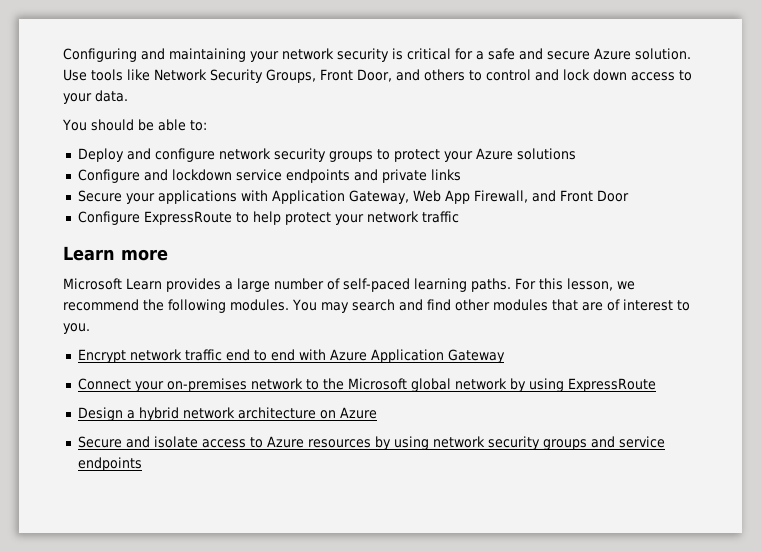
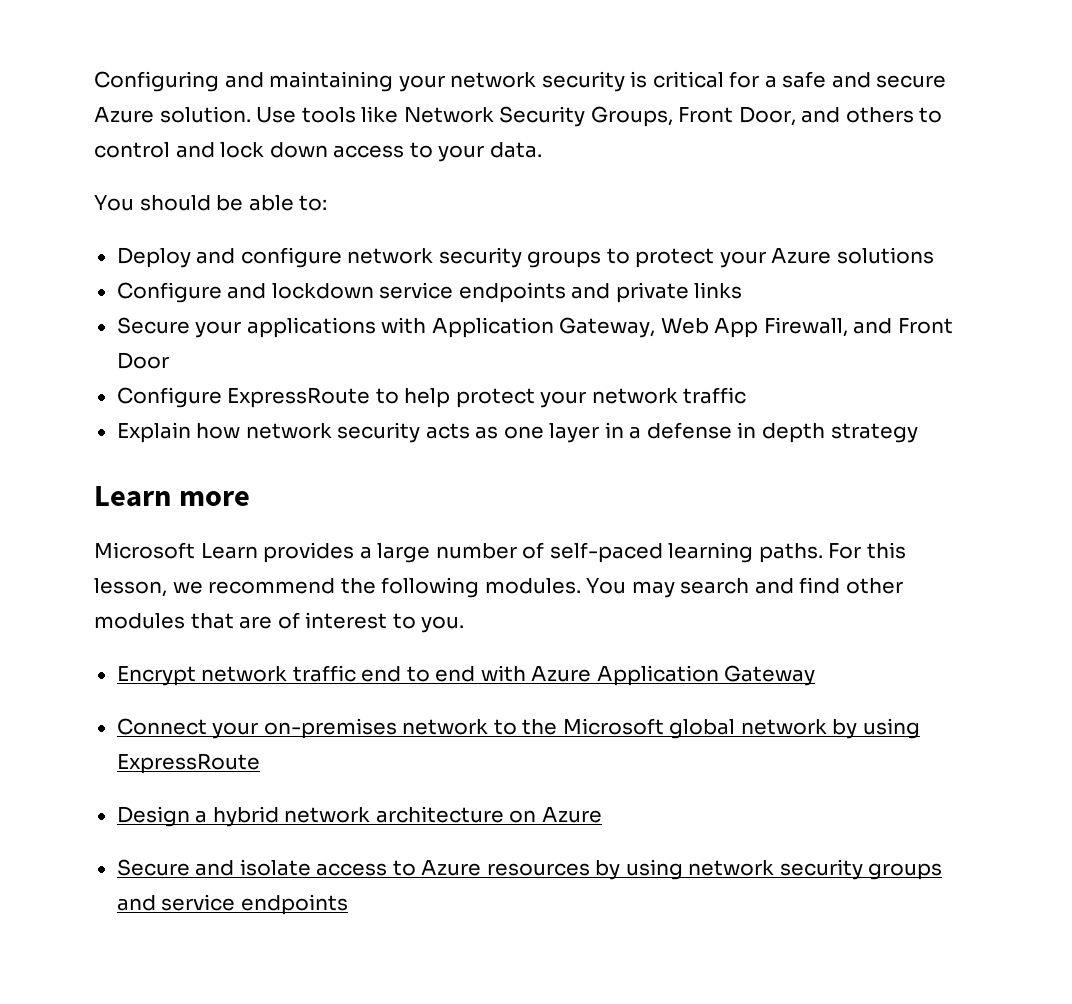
(459, 217) none -> [116,422,918,443] // Explain how network security acts as one layer in a defense in depth strategy

